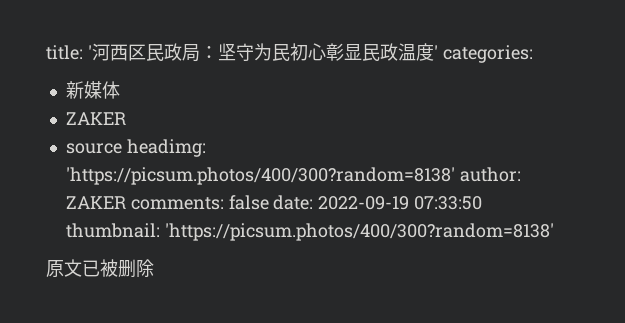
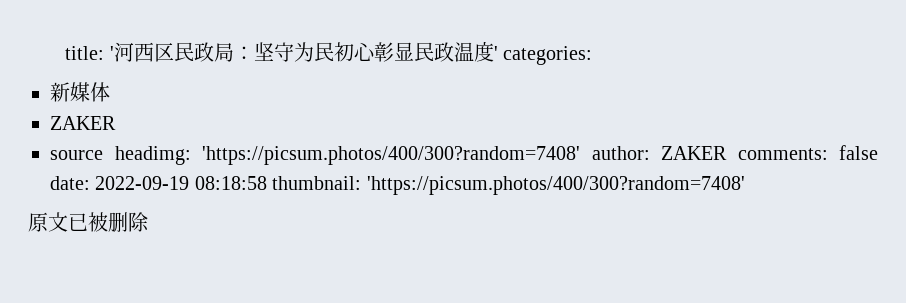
[65,167,455,185] 'https://picsum.photos/400/300?random=8138' -> [202,146,580,165] 'https://picsum.photos/400/300?random=7408'
[414,196,483,210] [65,223,554,241] 07:33:50 thumbnail: 'https://picsum.photos/400/300?random=8138' -> [194,176,745,195] 08:18:58 thumbnail: 'https://picsum.photos/400/300?random=7408'

